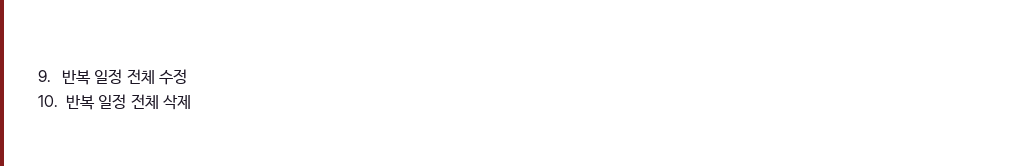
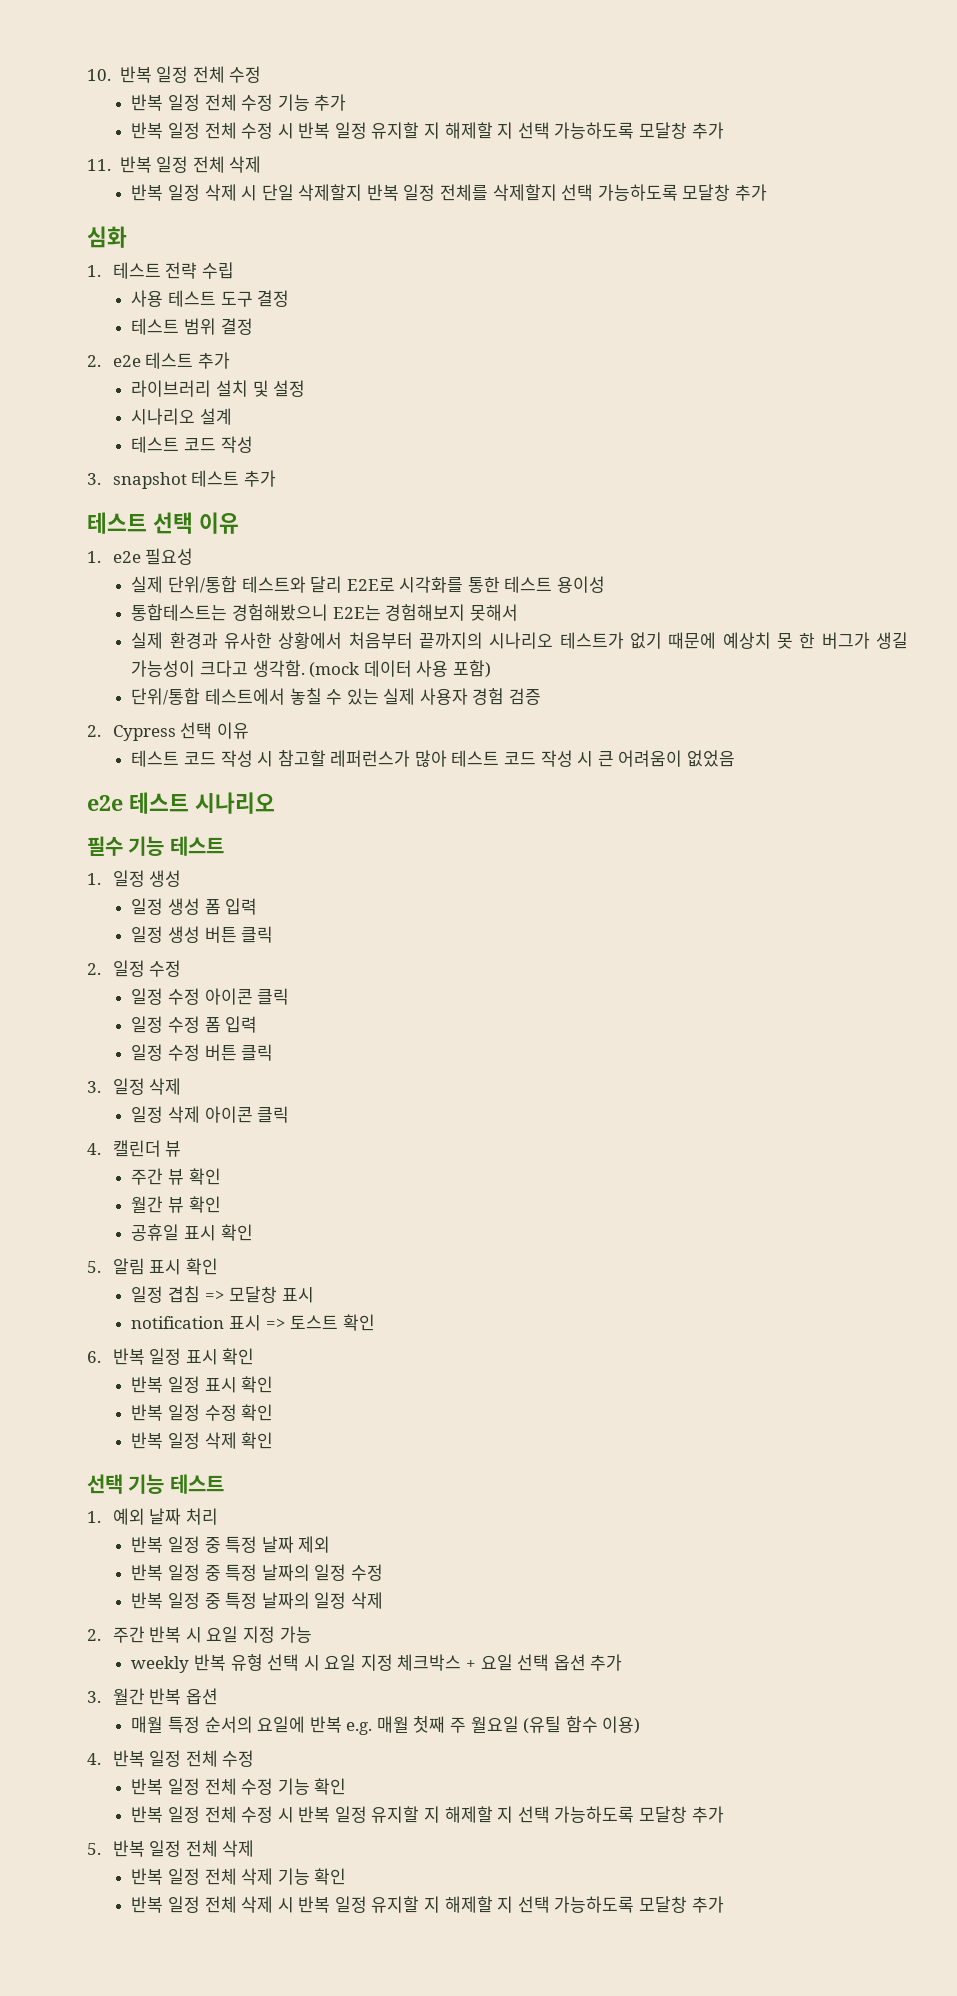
[38,69,187,85] [38,94,191,110] 9. 반복 일정 전체 수정 // 10. 반복 일정 전체 삭제 -> [87,66,262,83] [131,94,347,111] [131,122,724,139] [87,156,262,173] [131,184,768,201] [87,226,127,248] [87,262,234,279] [131,290,290,307] [131,318,253,335] [87,352,230,369] [131,380,306,397] [131,408,232,425] [131,436,253,453] [87,470,276,489] [87,512,239,534] [87,548,194,565] [131,576,606,593] [131,604,518,621] [131,632,909,649] [131,660,491,678] [131,688,542,705] [87,722,249,741] [131,750,736,767] [87,792,275,814] [87,836,224,856] [87,870,182,887] [131,898,258,915] [131,926,274,943] [87,960,182,977] [131,988,290,1005] [131,1016,258,1033] [131,1044,274,1061] [87,1078,182,1095] [131,1106,290,1123] [87,1140,182,1157] [131,1168,221,1185] [131,1196,221,1213] [131,1224,253,1241] [87,1258,218,1275] [131,1286,314,1303] [131,1314,375,1331] [87,1348,255,1365] [131,1376,274,1393] [131,1404,274,1421] [131,1432,274,1449] [87,1474,224,1494] [87,1508,218,1525] [131,1536,331,1553] [131,1564,383,1581] [131,1592,383,1609] [87,1626,312,1643] [131,1654,623,1673] [87,1688,218,1705] [131,1716,641,1735] [87,1750,255,1767] [131,1778,347,1795] [131,1806,724,1823] [87,1840,255,1857] [131,1868,347,1885] [131,1896,724,1913] 10. 반복 일정 전체 수정 // 반복 일정 전체 수정 기능 추가 // 반복 일정 전체 수정 시 반복 일정 유지할 지 해제할 지 선택 가능하도록 모달창 추가 // 11. 반복 일정 전체 삭제 // 반복 일정 삭제 시 단일 삭제할지 반복 일정 전체를 삭제할지 선택 가능하도록 모달창 추가 // 심화 // 1. 테스트 전략 수립 // 사용 테스트 도구 결정 // 테스트 범위 결정 // 2. e2e 테스트 추가 // 라이브러리 설치 및 설정 // 시나리오 설계 // 테스트 코드 작성 // 3. snapshot 테스트 추가 // 테스트 선택 이유 // 1. e2e 필요성 // 실제 단위/통합 테스트와 달리 E2E로 시각화를 통한 테스트 용이성 // 통합테스트는 경험해봤으니 E2E는 경험해보지 못해서 // 실제 환경과 유사한 상황에서 처음부터 끝까지의 시나리오 테스트가 없기 때문에 예상치 못 한 버그가 생길 가능성이 크다고 생각함. (mock 데이터 사용 포함) // 단위/통합 테스트에서 놓칠 수 있는 실제 사용자 경험 검증 // 2. Cypress 선택 이유 // 테스트 코드 작성 시 참고할 레퍼런스가 많아 테스트 코드 작성 시 큰 어려움이 없었음 // e2e 테스트 시나리오 // 필수 기능 테스트 // 1. 일정 생성 // 일정 생성 폼 입력 // 일정 생성 버튼 클릭 // 2. 일정 수정 // 일정 수정 아이콘 클릭 // 일정 수정 폼 입력 // 일정 수정 버튼 클릭 // 3. 일정 삭제 // 일정 삭제 아이콘 클릭 // 4. 캘린더 뷰 // 주간 뷰 확인 // 월간 뷰 확인 // 공휴일 표시 확인 // 5. 알림 표시 확인 // 일정 겹침 => 모달창 표시 // notification 표시 => 토스트 확인 // 6. 반복 일정 표시 확인 // 반복 일정 표시 확인 // 반복 일정 수정 확인 // 반복 일정 삭제 확인 // 선택 기능 테스트 // 1. 예외 날짜 처리 // 반복 일정 중 특정 날짜 제외 // 반복 일정 중 특정 날짜의 일정 수정 // 반복 일정 중 특정 날짜의 일정 삭제 // 2. 주간 반복 시 요일 지정 가능 // weekly 반복 유형 선택 시 요일 지정 체크박스 + 요일 선택 옵션 추가 // 3. 월간 반복 옵션 // 매월 특정 순서의 요일에 반복 e.g. 매월 첫째 주 월요일 (유틸 함수 이용) // 4. 반복 일정 전체 수정 // 반복 일정 전체 수정 기능 확인 // 반복 일정 전체 수정 시 반복 일정 유지할 지 해제할 지 선택 가능하도록 모달창 추가 // 5. 반복 일정 전체 삭제 // 반복 일정 전체 삭제 기능 확인 // 반복 일정 전체 삭제 시 반복 일정 유지할 지 해제할 지 선택 가능하도록 모달창 추가

